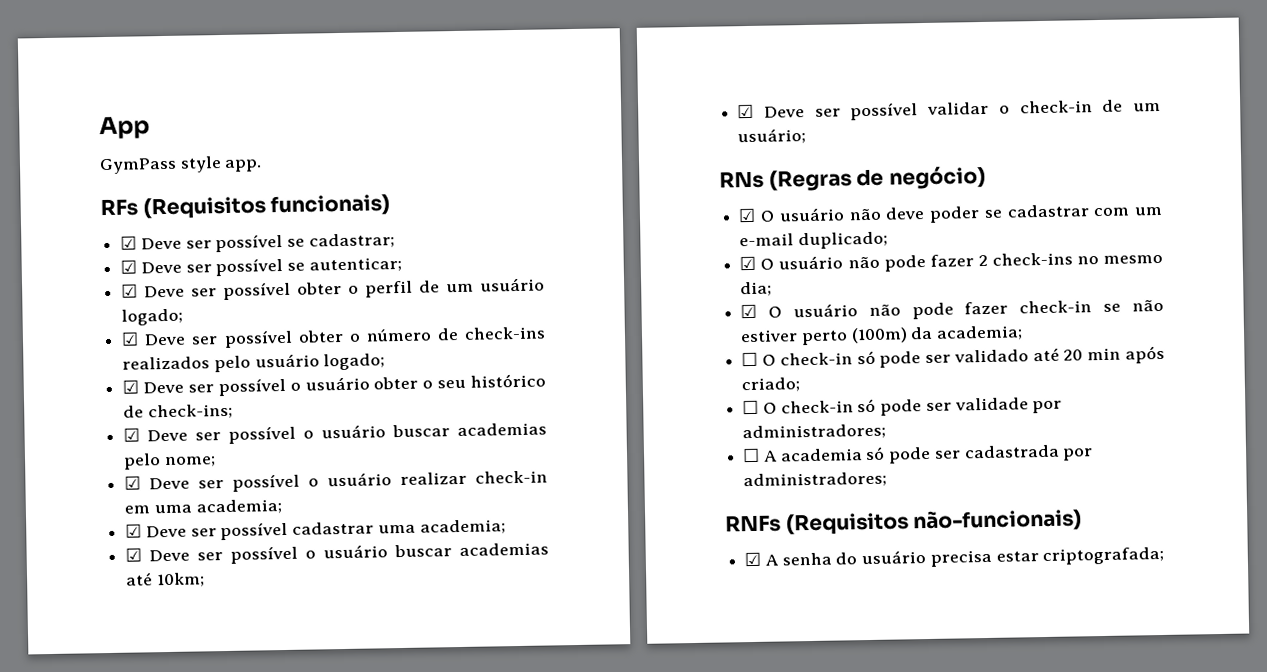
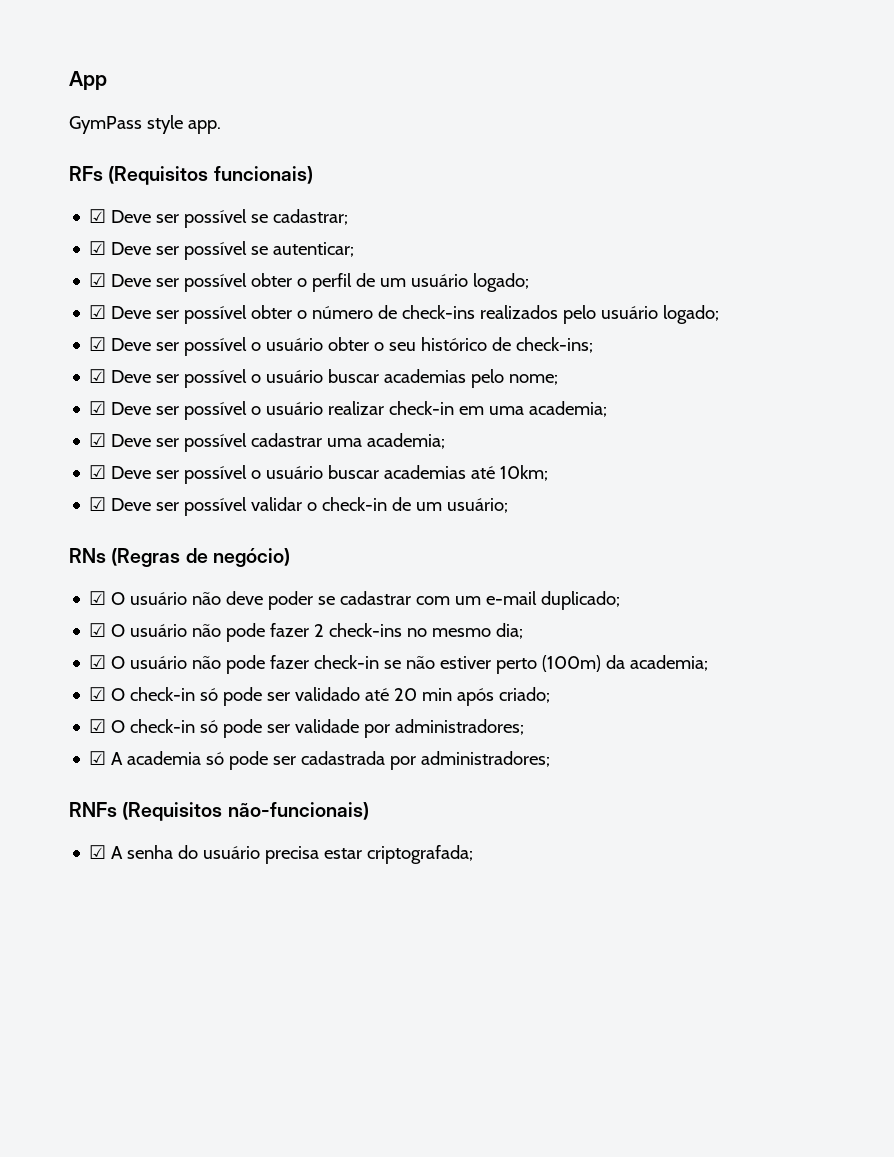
[741,351,759,367] ☐ -> [89,687,107,701] ☑
[742,399,760,415] ☐ -> [89,719,107,733] ☑
[742,447,761,463] ☐ -> [89,751,107,765] ☑

